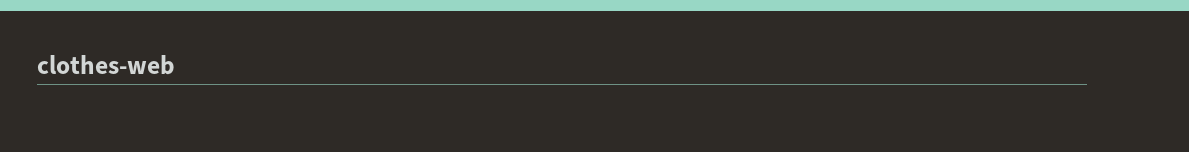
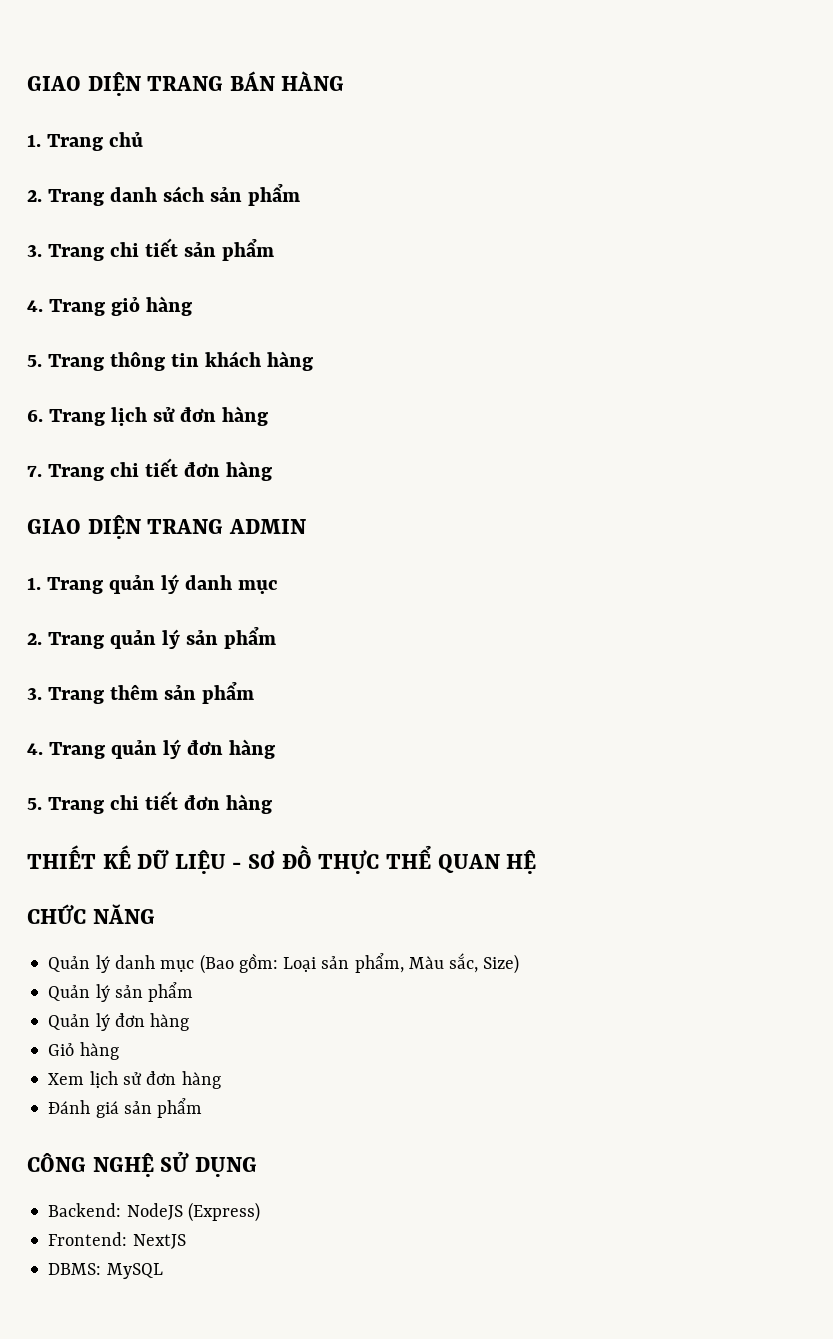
[37,55,175,75] clothes-web -> [27,71,345,96] [27,131,144,151] [27,183,301,206] [27,238,275,261] [27,296,193,316] [27,351,314,371] [27,406,269,426] [27,458,273,481] [27,515,306,539] [27,574,279,594] [27,626,277,649] [27,681,255,704] [27,739,276,759] [27,791,273,814] [27,845,537,874] [27,904,155,924] [48,953,520,974] [48,982,194,1002] [48,1013,190,1031] [48,1042,119,1060] [48,1071,221,1089] [48,1098,203,1118] [27,1151,257,1177] [48,1202,260,1222] [48,1232,186,1249] [48,1263,163,1279] GIAO DIỆN TRANG BÁN HÀNG // 1. Trang chủ // 2. Trang danh sách sản phẩm // 3. Trang chi tiết sản phẩm // 4. Trang giỏ hàng // 5. Trang thông tin khách hàng // 6. Trang lịch sử đơn hàng // 7. Trang chi tiết đơn hàng // GIAO DIỆN TRANG ADMIN // 1. Trang quản lý danh mục // 2. Trang quản lý sản phẩm // 3. Trang thêm sản phẩm // 4. Trang quản lý đơn hàng // 5. Trang chi tiết đơn hàng // THIẾT KẾ DỮ LIỆU - SƠ ĐỒ THỰC THỂ QUAN HỆ // CHỨC NĂNG // Quản lý danh mục (Bao gồm: Loại sản phẩm, Màu sắc, Size) // Quản lý sản phẩm // Quản lý đơn hàng // Giỏ hàng // Xem lịch sử đơn hàng // Đánh giá sản phẩm // CÔNG NGHỆ SỬ DỤNG // Backend: NodeJS (Express) // Frontend: NextJS // DBMS: MySQL

